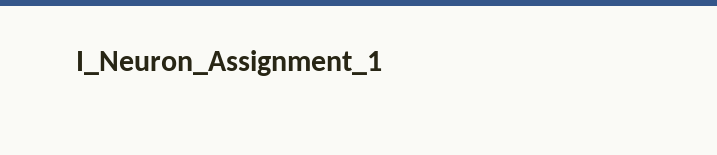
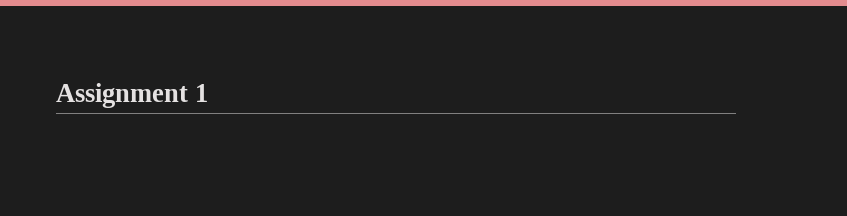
[76,50,382,76] I_Neuron_Assignment_1 -> [56,83,209,108] Assignment 1

